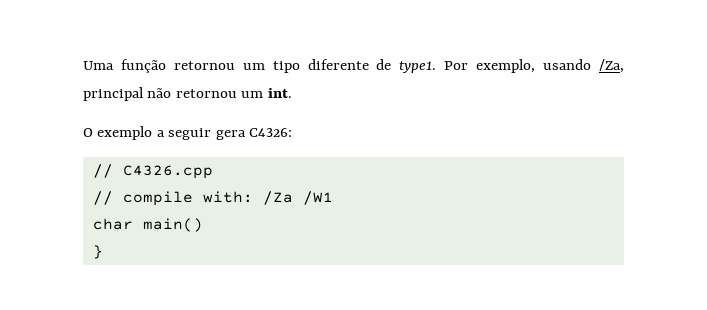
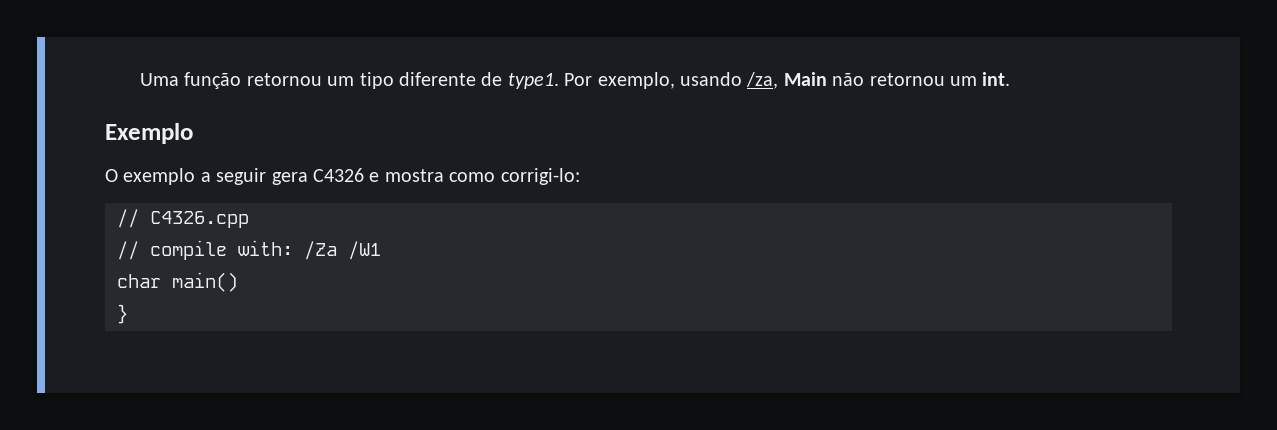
[599,59,625,73] [83,87,144,101] /Za, principal -> [746,72,827,89] /za, Main
(292, 93) none -> [105,123,193,144] // Exemplo
[249,128,293,137] C4326: -> [313,168,580,185] C4326 e mostra como corrigi-lo:

